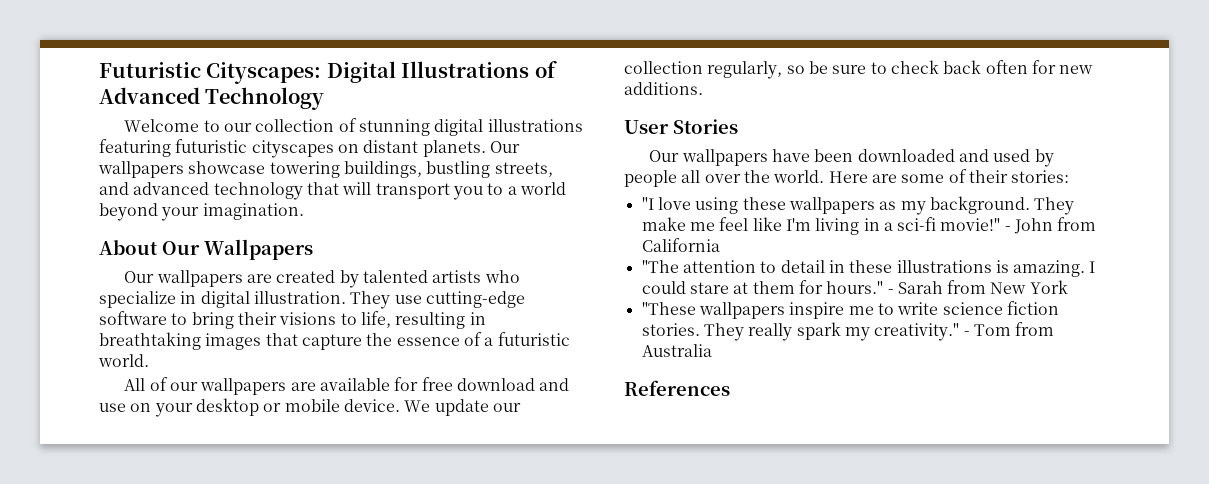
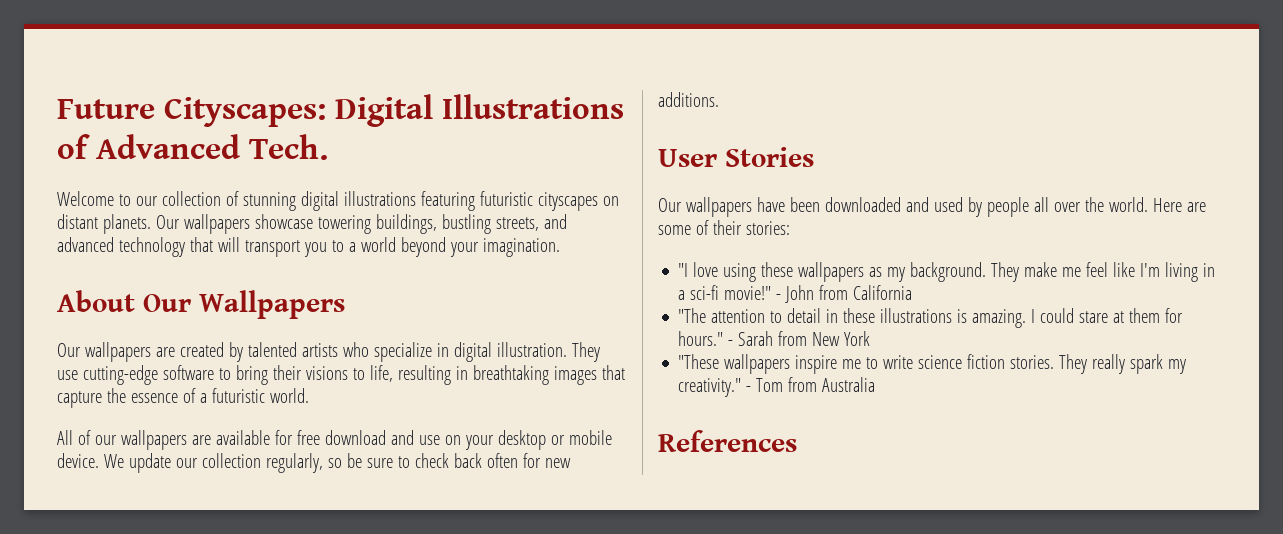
[99,62,201,78] Futuristic -> [57,99,155,119] Future
[205,87,325,110] Technology -> [249,134,328,160] Tech.

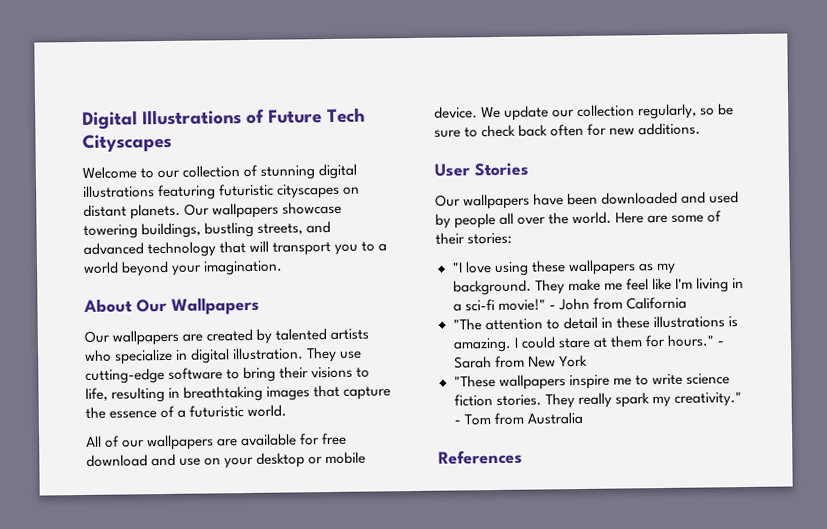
[57,97,326,127] Future Cityscapes: -> (82, 120) none
[96,134,328,160] Advanced Tech. -> [268,107,366,124] [82,133,172,152] Future Tech Cityscapes

